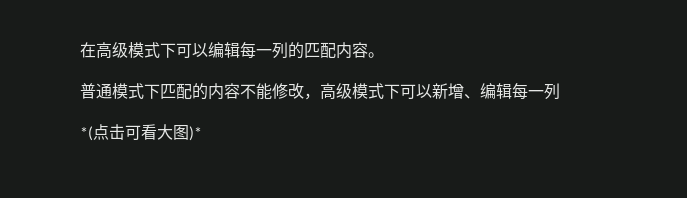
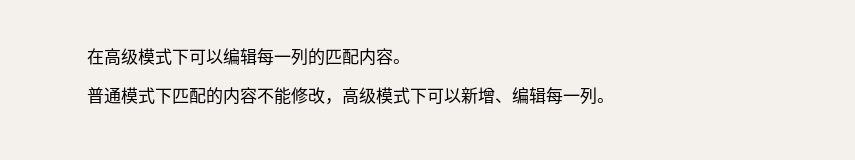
[80,124,202,141] // *(点击可看大图)* -> [597,98,614,103] 。

